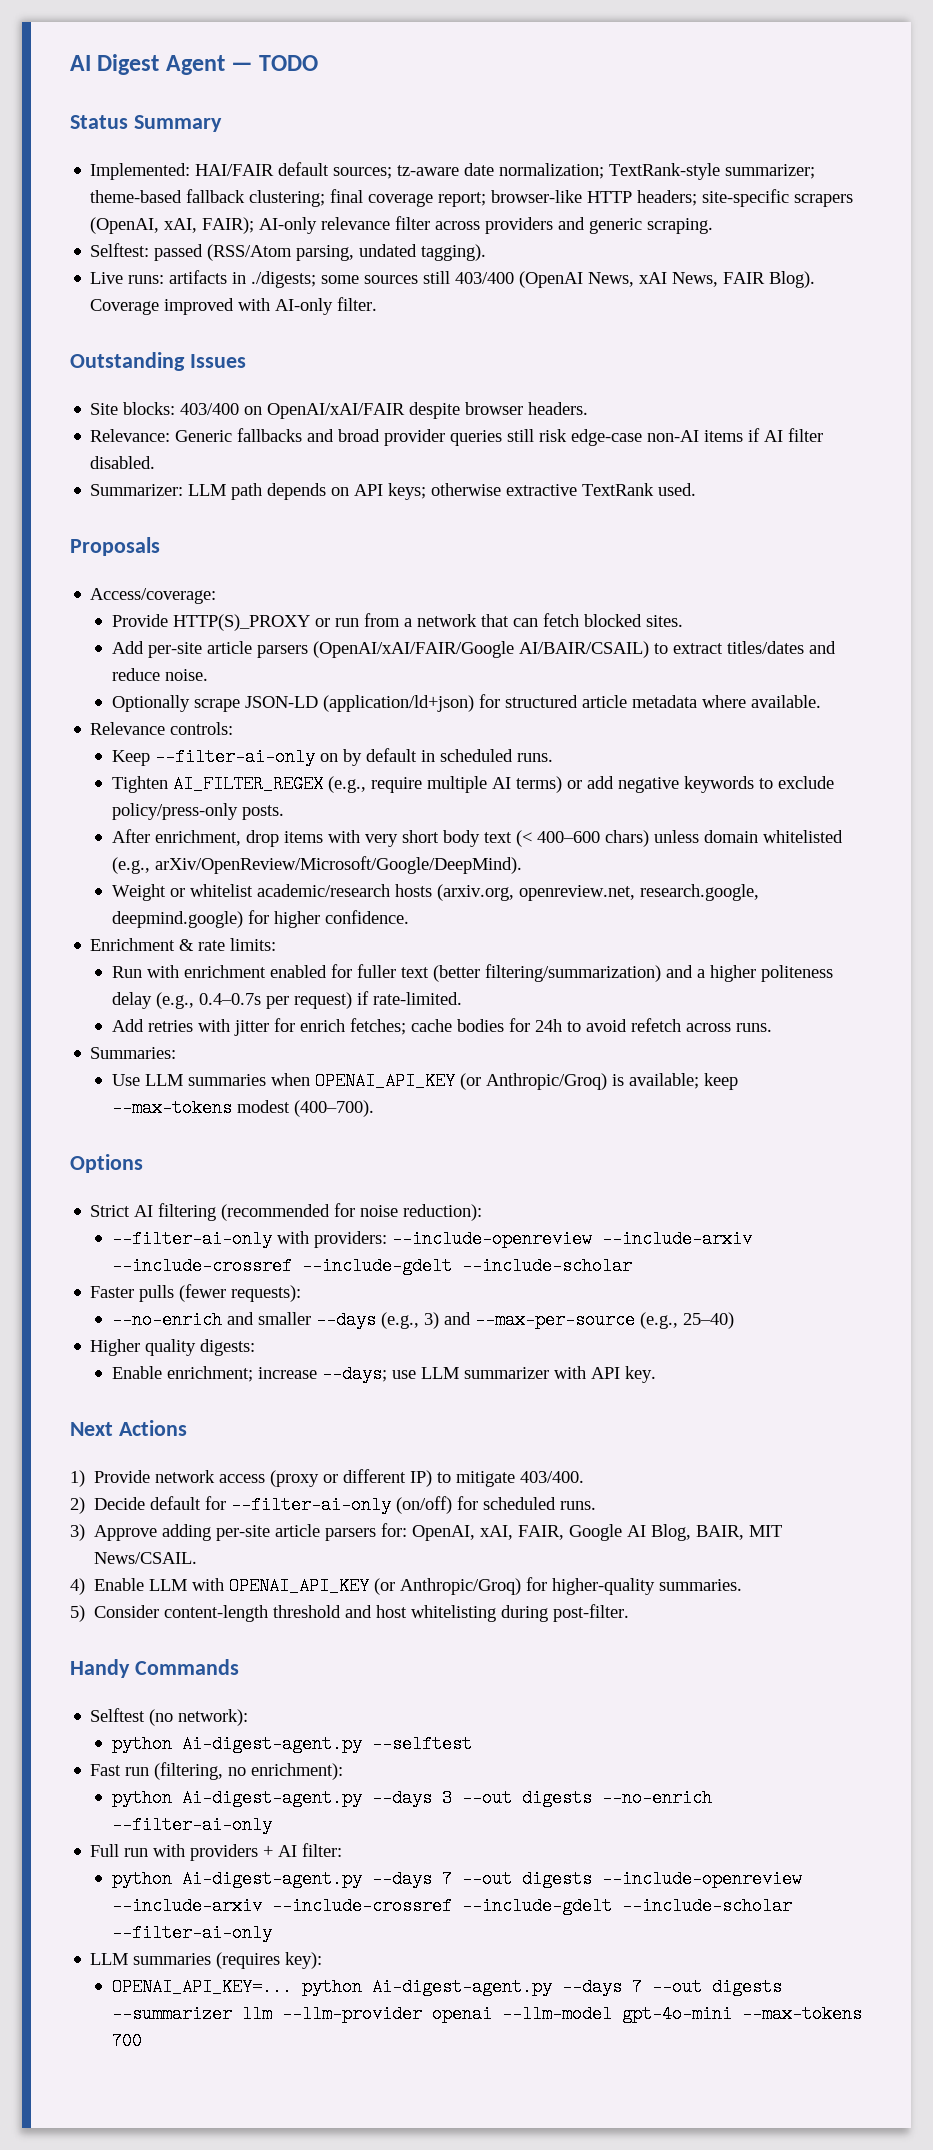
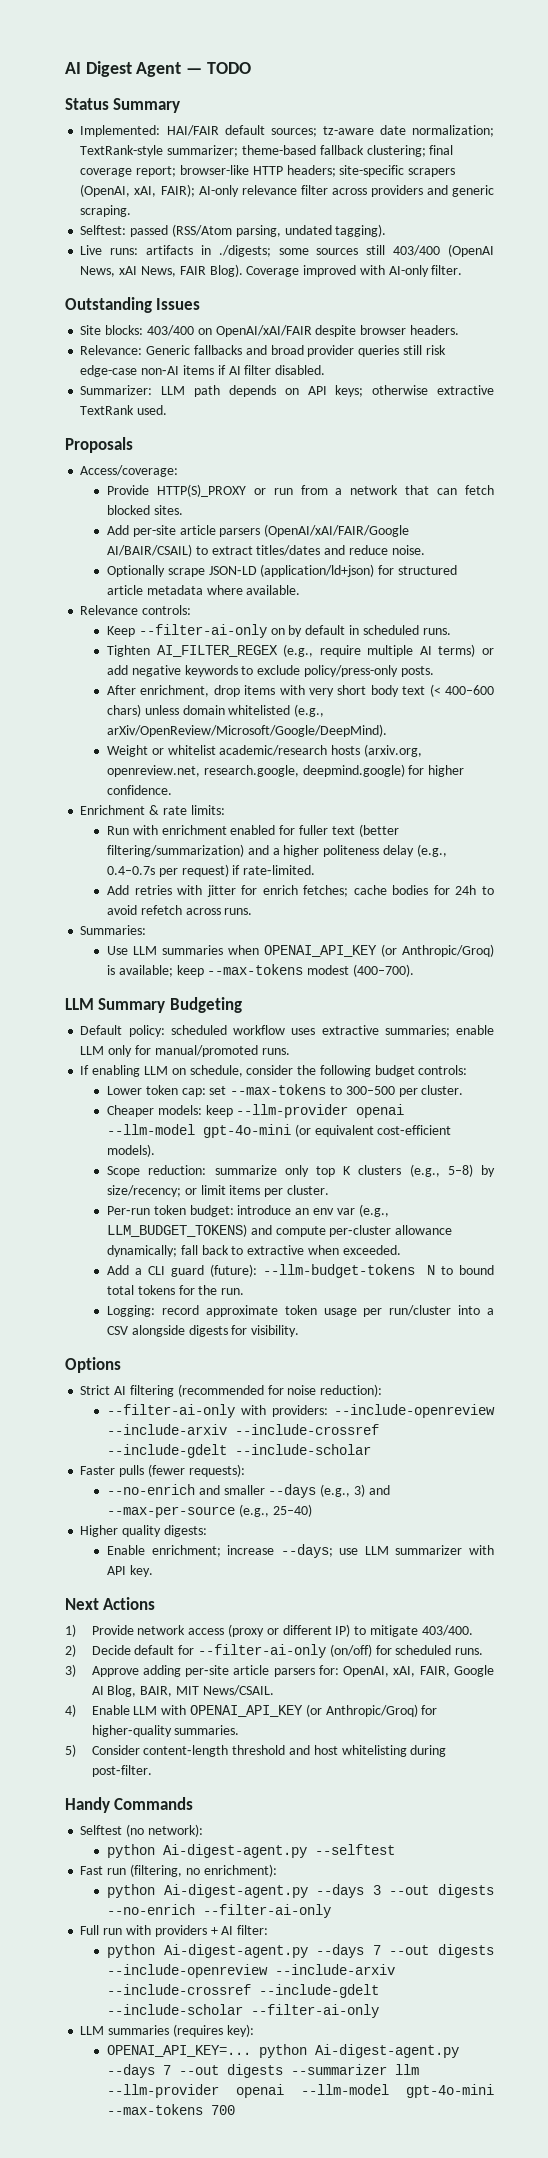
(375, 1108) none -> [65,997,242,1013] [80,1025,494,1037] [80,1045,290,1057] [80,1065,468,1077] [107,1084,464,1097] [107,1104,405,1118] [107,1124,452,1138] [107,1144,156,1157] [107,1164,496,1177] [107,1185,329,1197] [107,1204,389,1217] [107,1224,453,1237] [107,1245,401,1257] [107,1264,494,1278] [107,1285,245,1295] [107,1305,494,1317] [107,1325,300,1337] // LLM Summary Budgeting // Default policy: scheduled workflow uses extractive summaries; enable LLM only for manual/promoted runs. // If enabling LLM on schedule, consider the following budget controls: // Lower token cap: set --max-tokens to 300–500 per cluster. // Cheaper models: keep --llm-provider openai --llm-model gpt-4o-mini (or equivalent cost‑efficient models). // Scope reduction: summarize only top K clusters (e.g., 5–8) by size/recency; or limit items per cluster. // Per‑run token budget: introduce an env var (e.g., LLM_BUDGET_TOKENS) and compute per‑cluster allowance dynamically; fall back to extractive when exceeded. // Add a CLI guard (future): --llm-budget-tokens N to bound total tokens for the run. // Logging: record approximate token usage per run/cluster into a CSV alongside digests for visibility.

